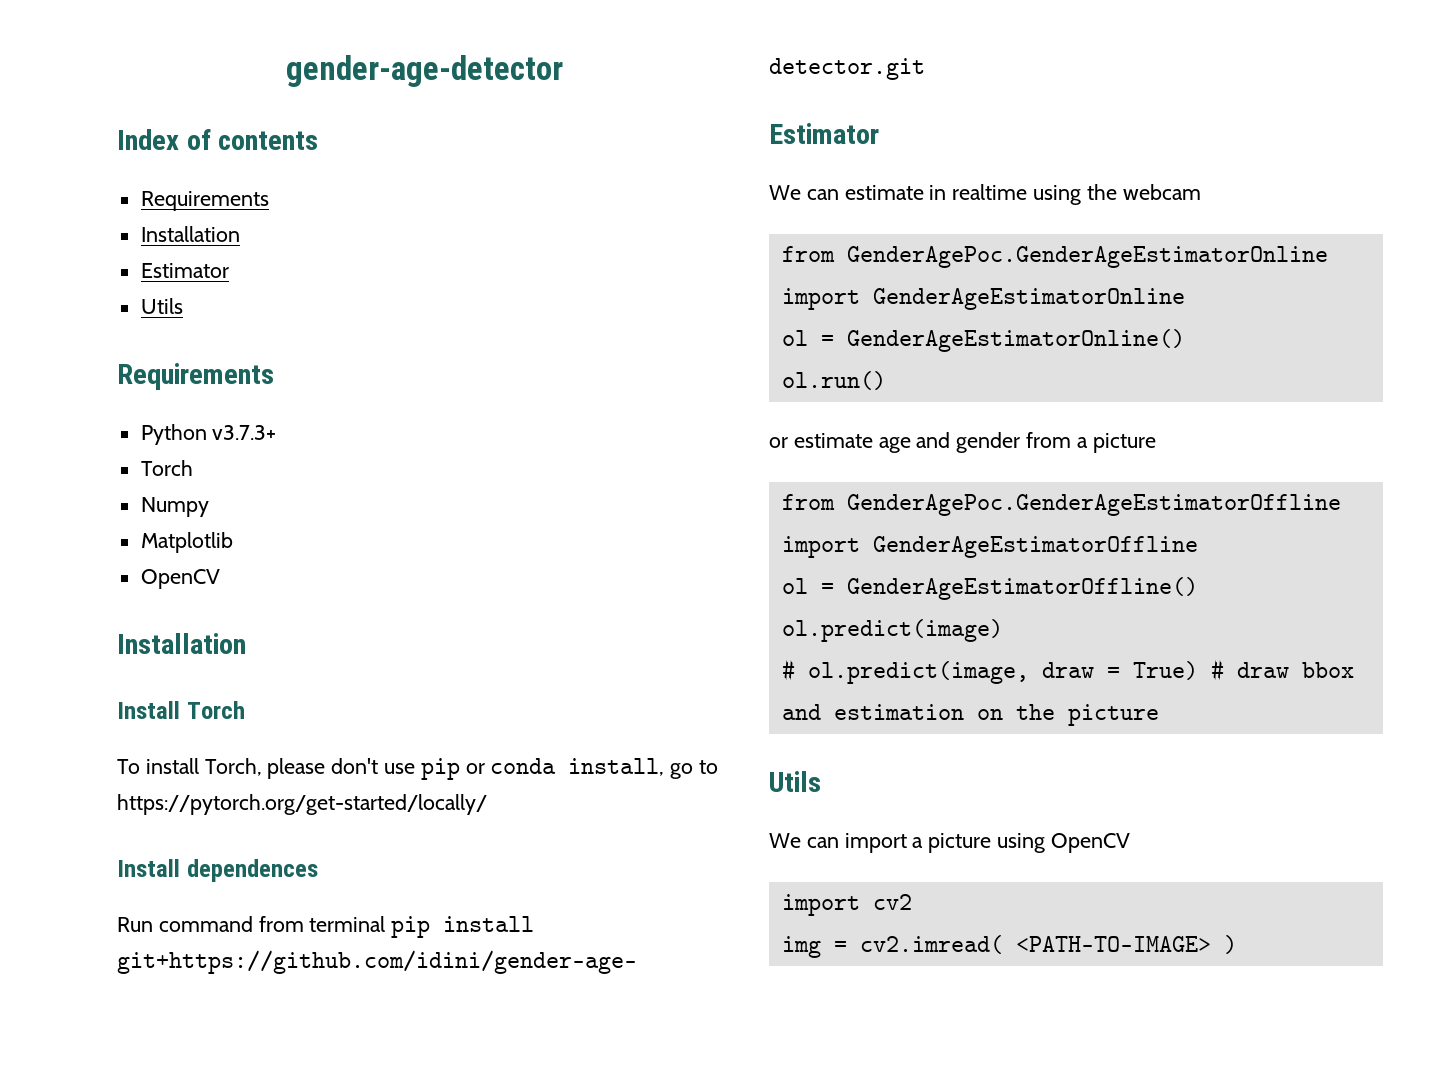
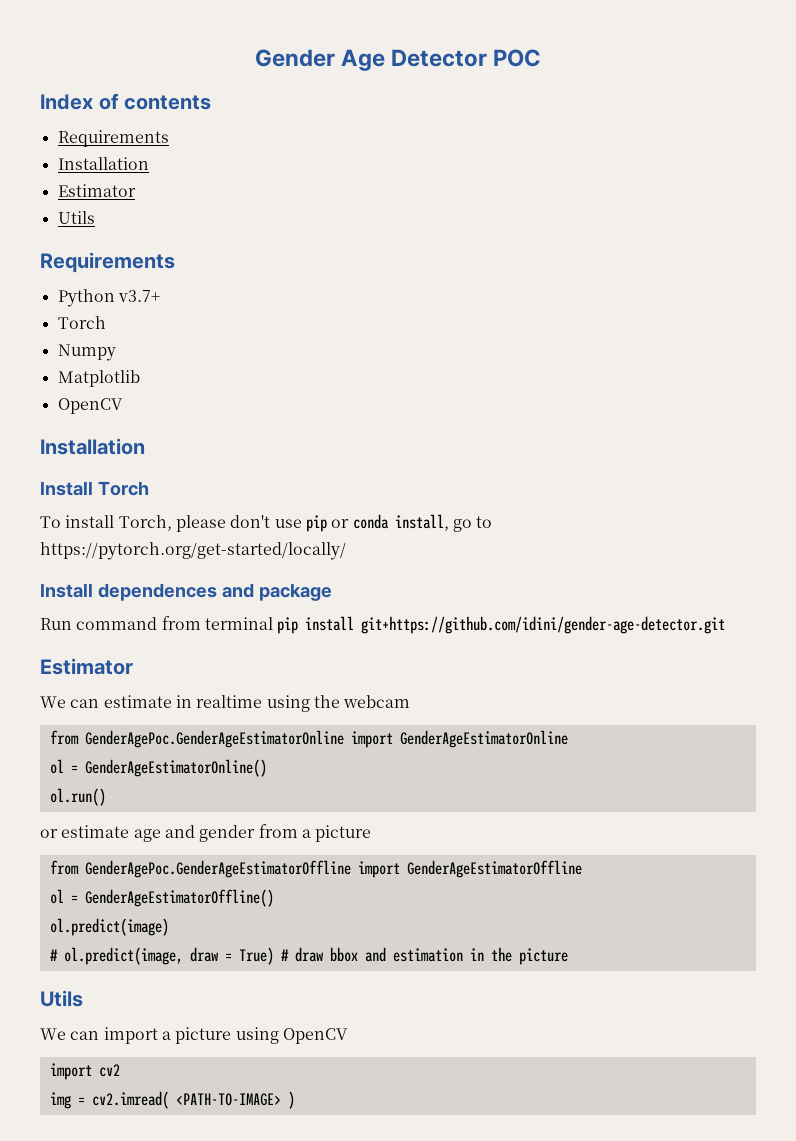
[285,55,563,87] gender-age-detector -> [254,49,542,71] Gender Age Detector POC
[212,425,277,440] v3.7.3+ -> [117,290,160,302] v3.7+
(318, 870) none -> [221,583,332,601] and package
[976,709,1003,720] on -> [469,948,484,961] in

